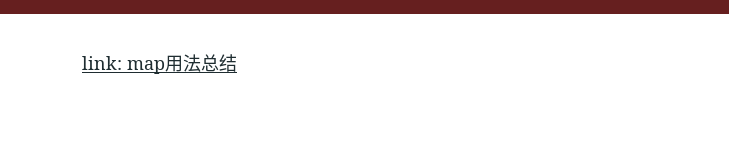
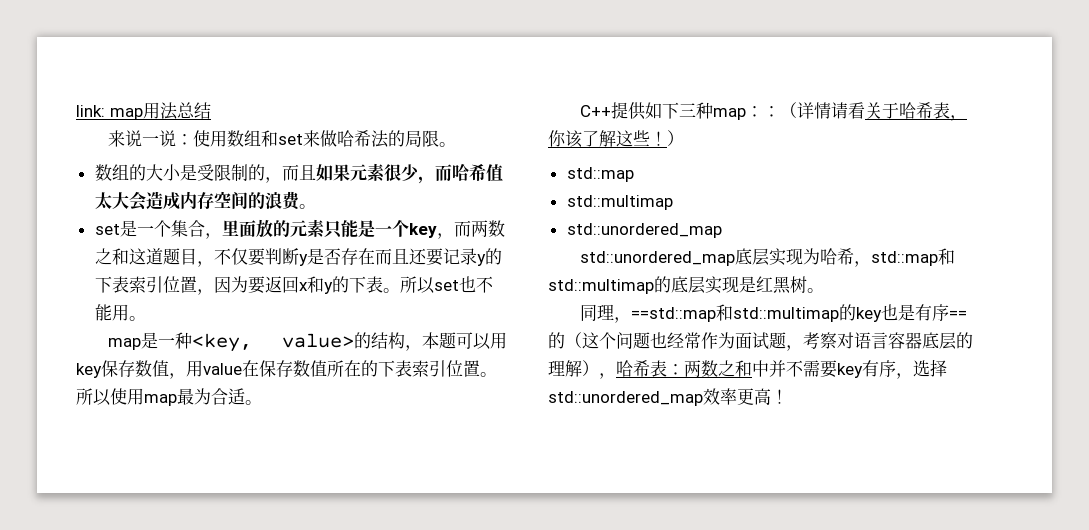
(237, 63) none -> [108,130,457,148] [94,163,503,184] [94,191,316,211] [94,219,505,239] [94,248,502,267] [94,276,493,295] [94,304,146,321] [108,332,507,352] [76,360,497,379] [76,388,262,406] [580,102,968,121] [548,130,684,148] [566,167,634,182] [566,195,673,210] [566,223,722,238] [580,248,956,267] [548,276,824,294] [580,304,968,323] [548,332,973,351] [548,359,947,379] [548,388,788,406] // 来说一说：使用数组和set来做哈希法的局限。 // 数组的大小是受限制的，而且如果元素很少，而哈希值太大会造成内存空间的浪费。 // set是一个集合，里面放的元素只能是一个key，而两数之和这道题目，不仅要判断y是否存在而且还要记录y的下表索引位置，因为要返回x和y的下表。所以set也不能用。 // map是一种<key, value>的结构，本题可以用key保存数值，用value在保存数值所在的下表索引位置。所以使用map最为合适。 // C++提供如下三种map：：（详情请看关于哈希表，你该了解这些！） // std::map // std::multimap // std::unordered_map // std::unordered_map底层实现为哈希，std::map和std::multimap的底层实现是红黑树。 // 同理，==std::map和std::multimap的key也是有序==的（这个问题也经常作为面试题，考察对语言容器底层的理解），哈希表：两数之和中并不需要key有序，选择std::unordered_map效率更高！

